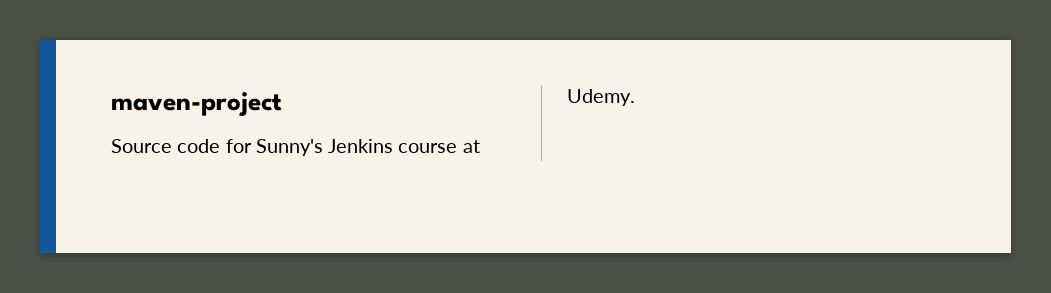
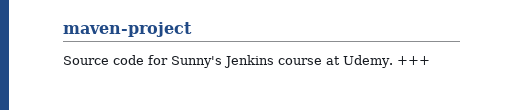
(635, 97) none -> [396,56,430,65] +++

